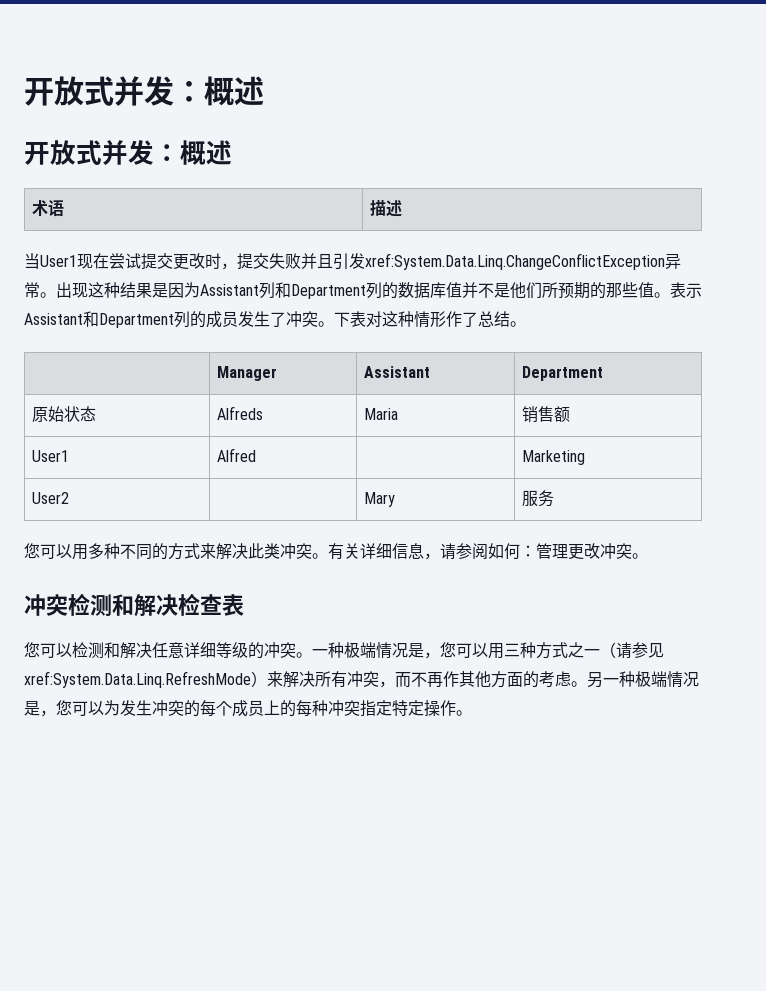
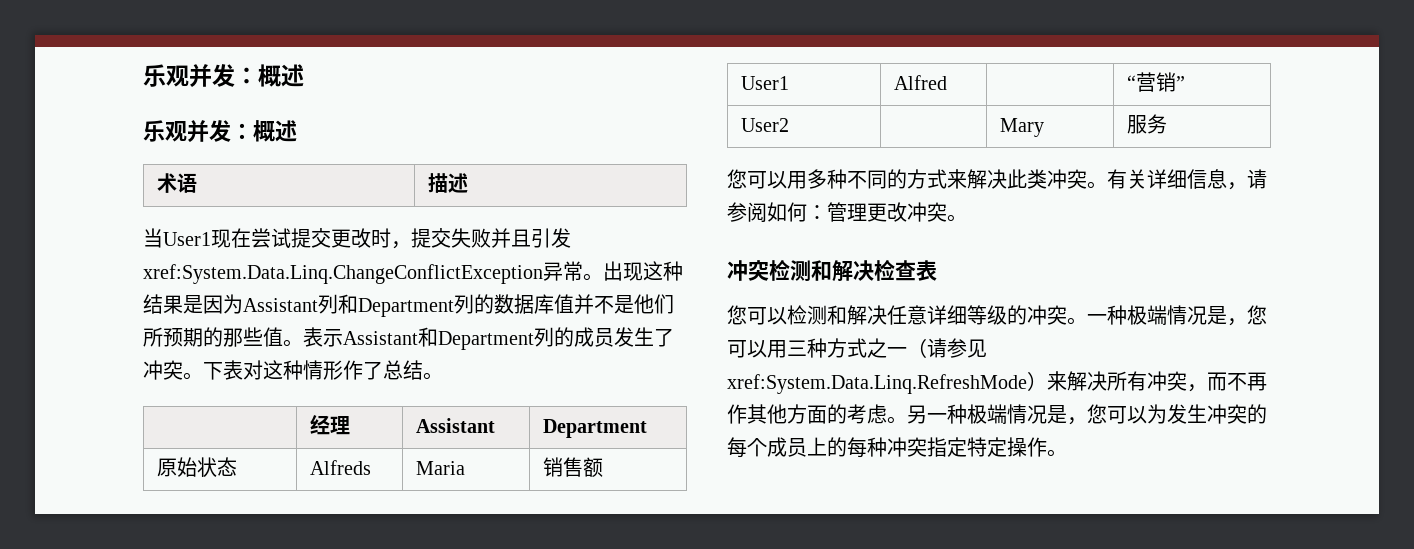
[24,76,264,106] [24,140,102,165] 开放式并发：概述 // 开放式 -> [143,64,304,88] [143,120,187,142] 乐观并发：概述 // 乐观
[217,366,278,381] Manager -> [310,415,351,435] 经理
[522,450,586,465] Marketing -> [1127,72,1186,92] “营销”

